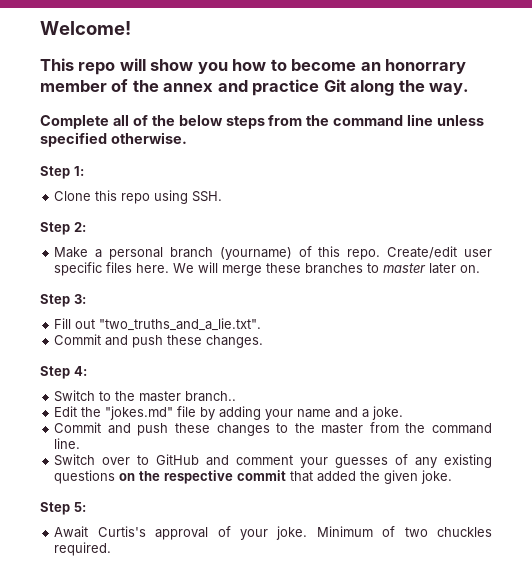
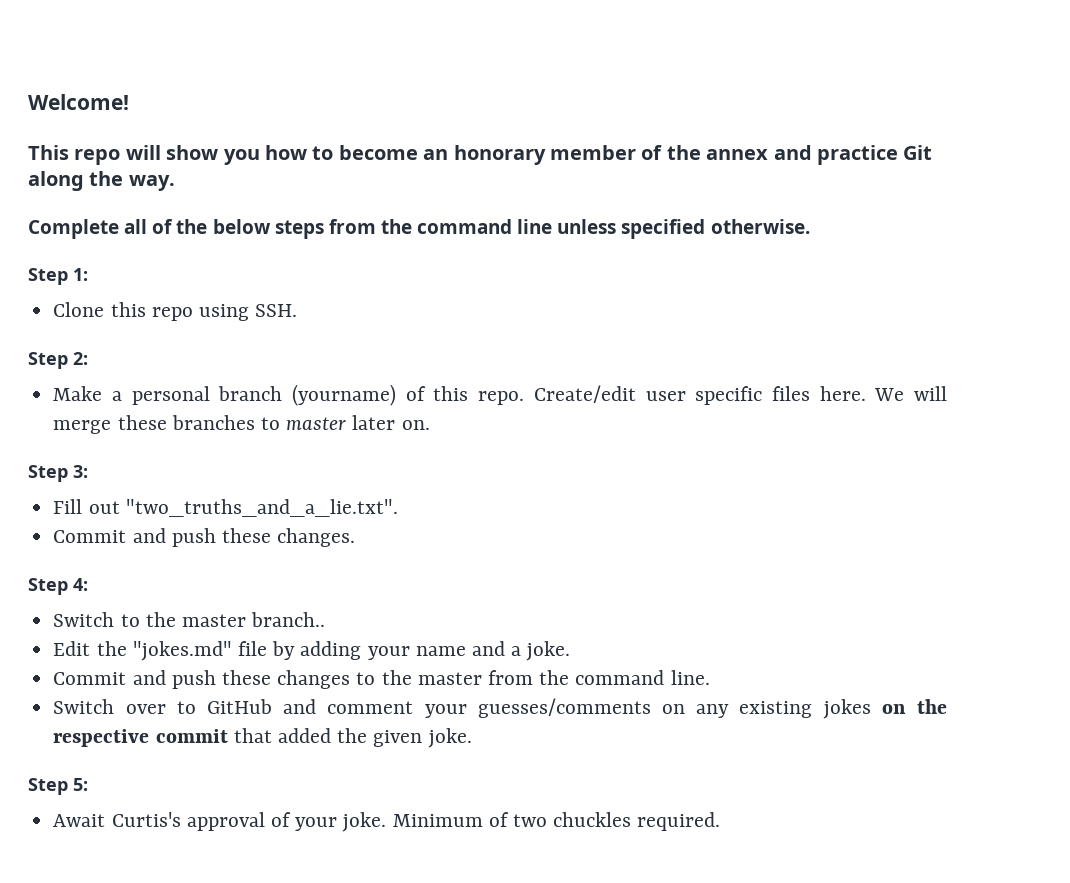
[385,59,467,74] honorrary -> [453,145,546,165] honorary
[335,454,409,468] guesses of -> [477,698,685,718] guesses/comments on
[54,470,116,484] questions -> [822,699,871,719] jokes

